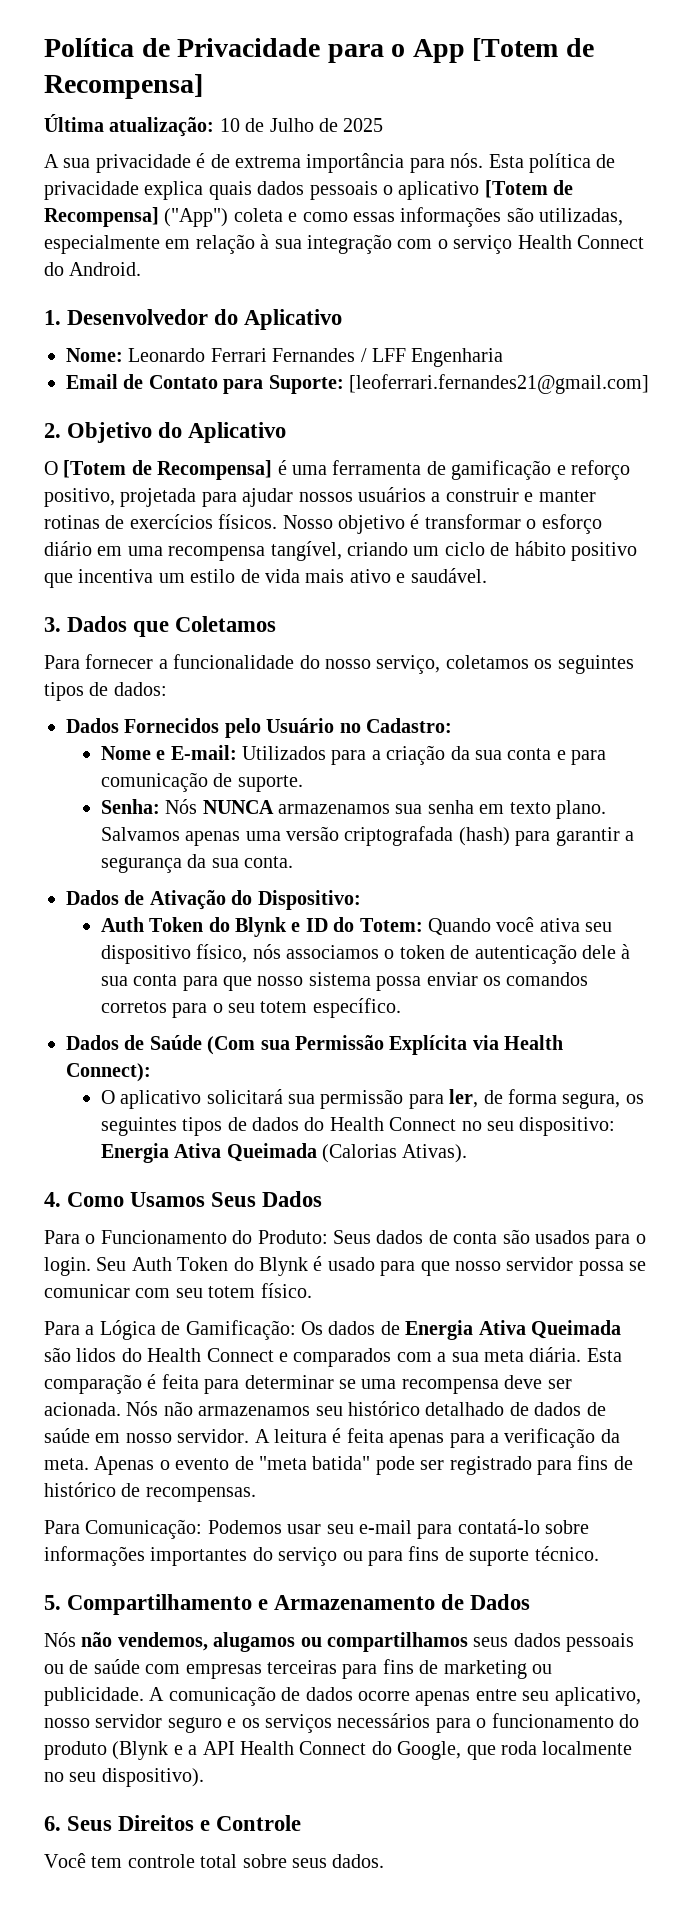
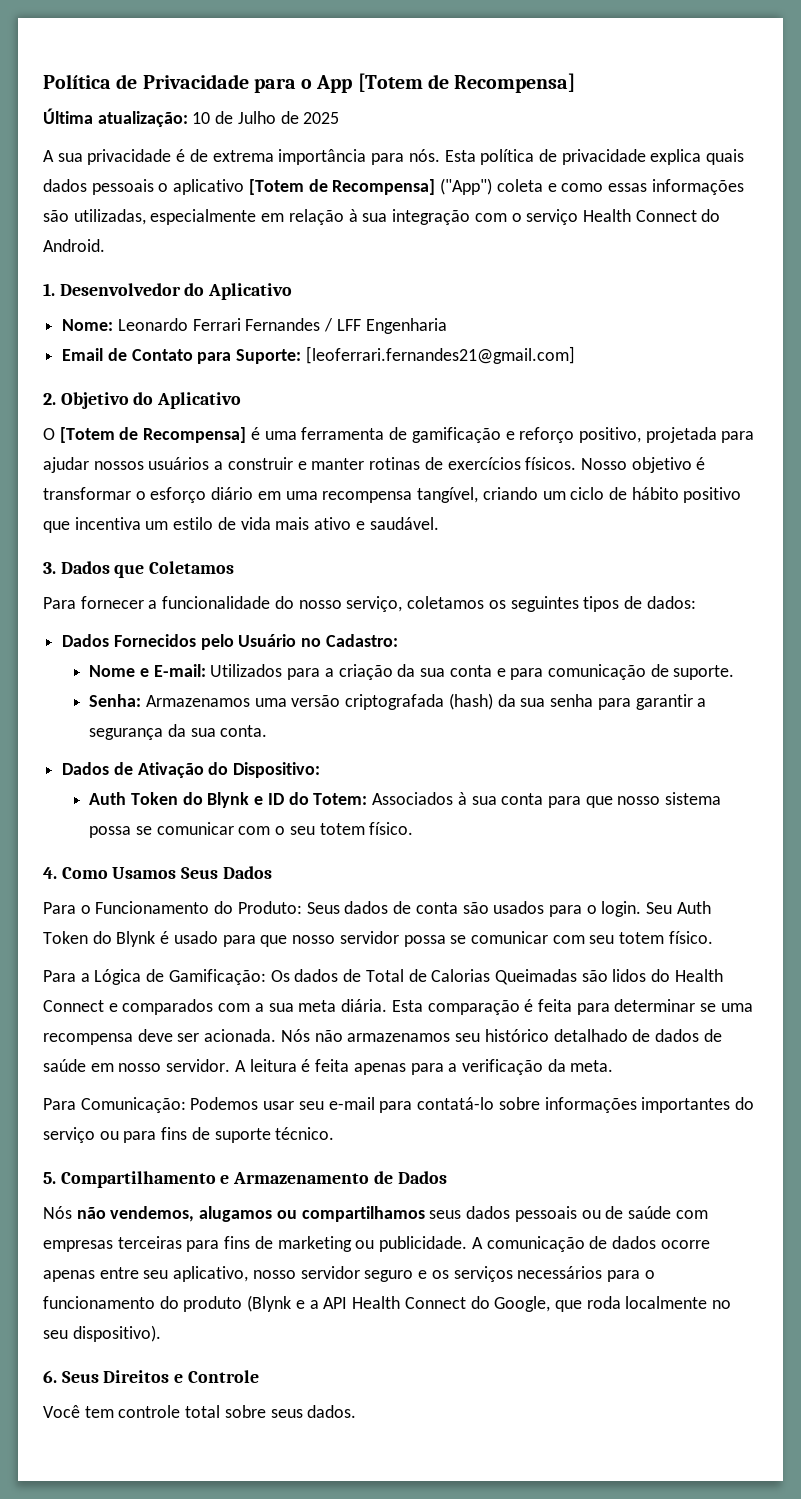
[165,799,606,819] [100,827,241,846] Nós NUNCA armazenamos sua senha em texto plano. Salvamos apenas -> [146,695,251,707] Armazenamos
(510, 836) none -> [497,694,594,707] da sua senha
[427,917,613,935] [100,944,616,964] Quando você ativa seu dispositivo físico, nós associamos o token de autenticação dele -> [372,792,454,805] Associados
[426,972,589,986] [100,998,401,1018] [66,1035,564,1055] [66,1063,151,1082] [100,1089,644,1109] [100,1117,616,1136] [100,1143,468,1163] enviar os comandos corretos para o seu totem específico. // Dados de Saúde (Com sua Permissão Explícita via Health Connect): // O aplicativo solicitará sua permissão para ler, de forma segura, os seguintes tipos de dados do Health Connect no seu dispositivo: Energia Ativa Queimada (Calorias Ativas). -> [136,822,414,835] se comunicar com o seu totem físico.
[405,1320,621,1340] Energia Ativa Queimada -> [365,969,577,985] Total de Calorias Queimadas
[94,1455,633,1475] [44,1482,256,1502] Apenas o evento de "meta batida" pode ser registrado para fins de histórico de recompensas. -> (614, 1066) none

